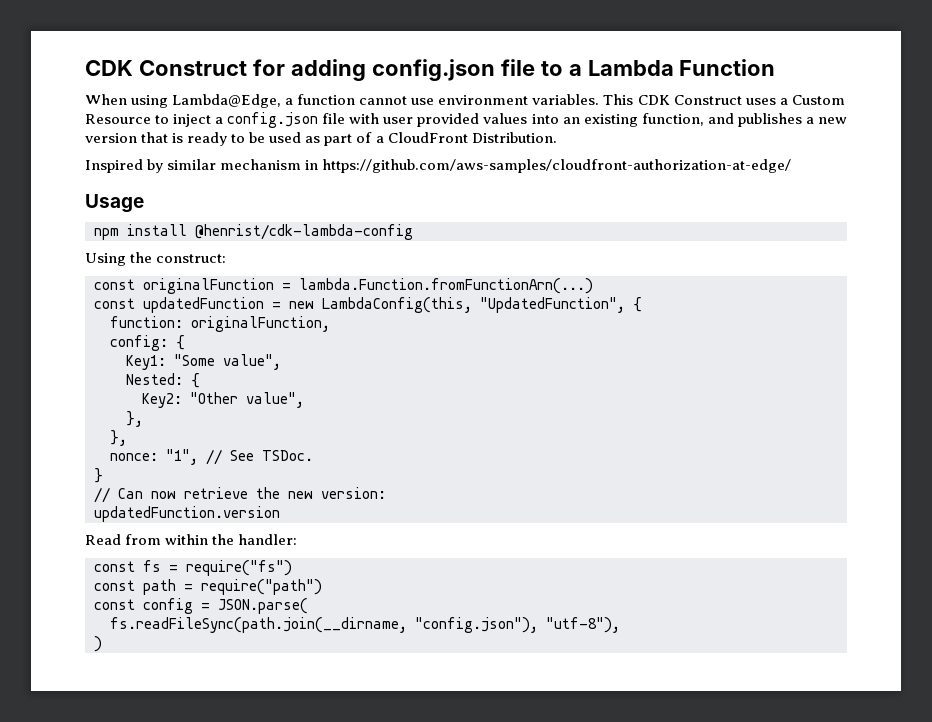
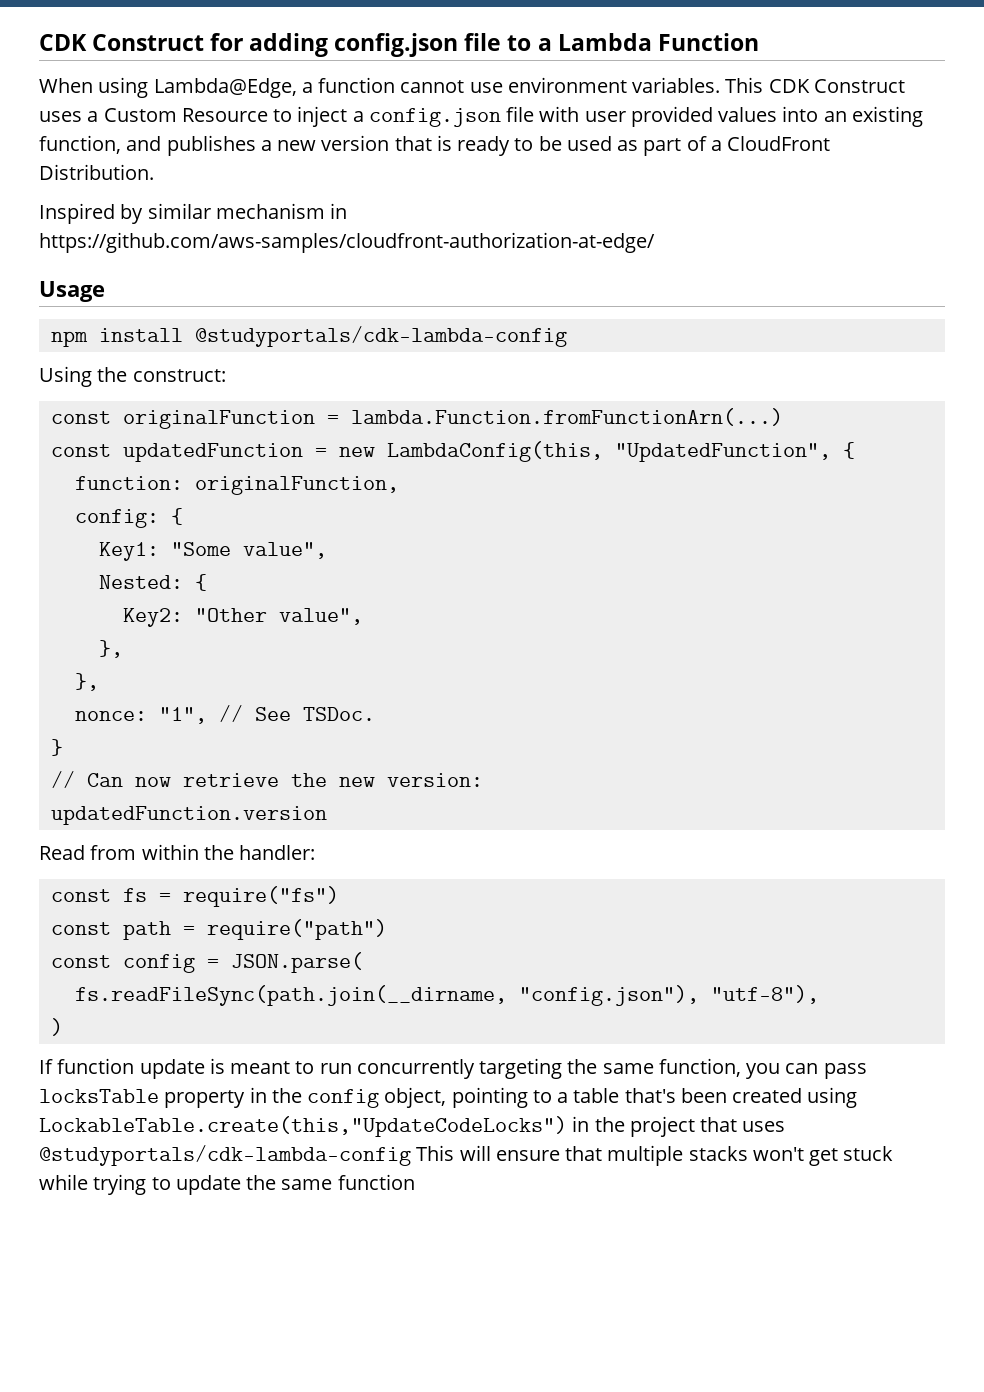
[195,224,413,240] @henrist/cdk-lambda-config -> [194,326,567,347] @studyportals/cdk-lambda-config
(102, 644) none -> [39,1058,867,1079] [39,1087,858,1108] [39,1116,786,1137] [39,1145,894,1166] [39,1174,415,1195] // If function update is meant to run concurrently targeting the same function, you can pass locksTable property in the config object, pointing to a table that's been created using LockableTable.create(this,"UpdateCodeLocks") in the project that uses @studyportals/cdk-lambda-config This will ensure that multiple stacks won't get stuck while trying to update the same function

